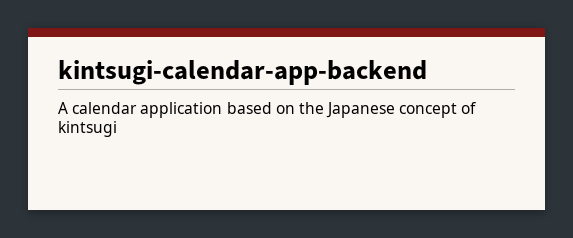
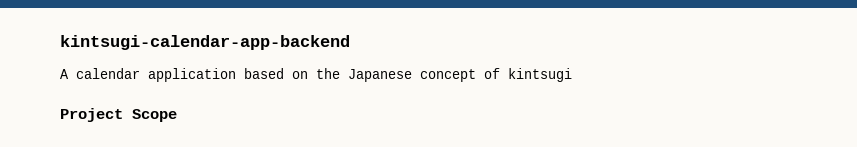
(117, 129) none -> [60,108,177,122] // Project Scope

